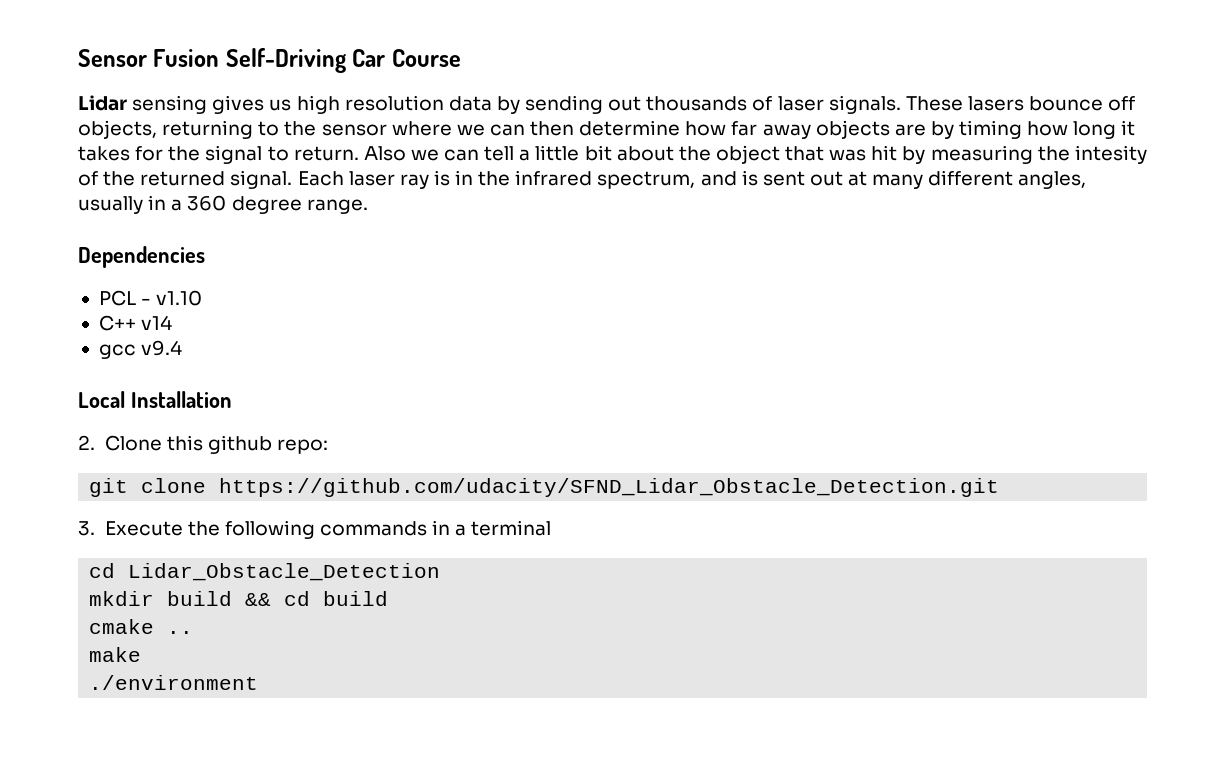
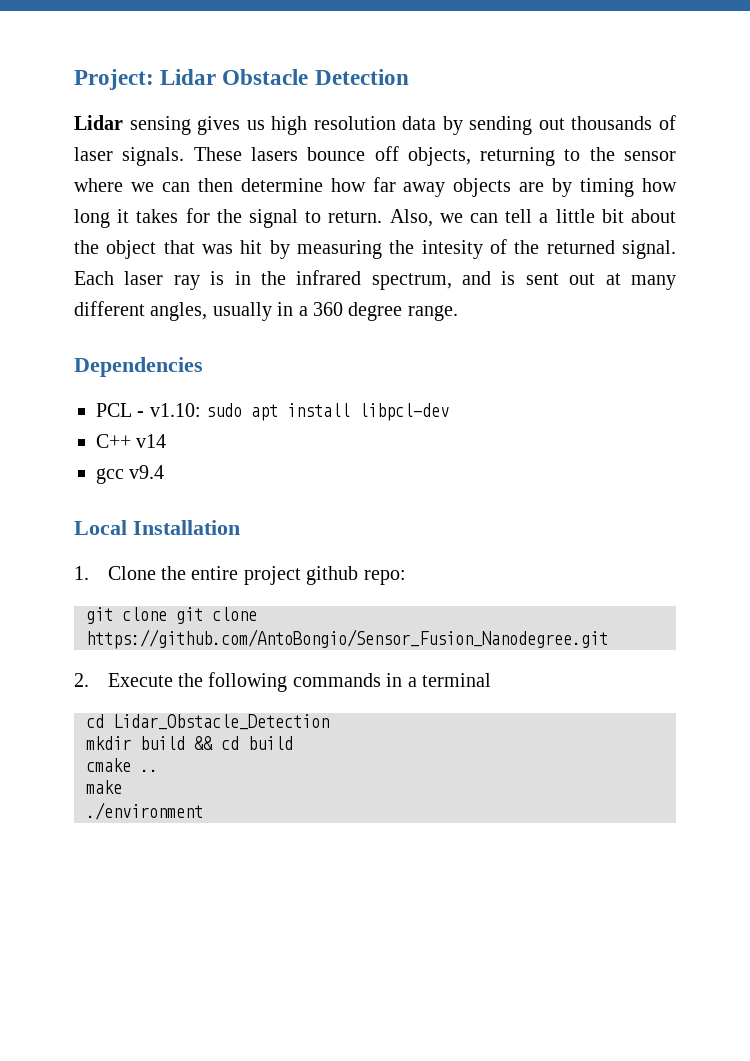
[78,48,461,73] Sensor Fusion Self-Driving Car Course -> [74,69,409,90] Project: Lidar Obstacle Detection
[363,146,406,161] Also -> [389,209,433,227] Also,
[156,290,203,306] v1.10 -> [149,403,450,421] v1.10: sudo apt install libpcl-dev
[78,435,203,451] 2. Clone this -> [74,566,301,585] 1. Clone the entire project
[219,478,1000,497] [78,521,95,536] https://github.com/udacity/SFND_Lidar_Obstacle_Detection.git // 3. -> [176,607,257,624] [86,629,608,649] [74,673,89,687] git clone https://github.com/AntoBongio/Sensor_Fusion_Nanodegree.git // 2.

